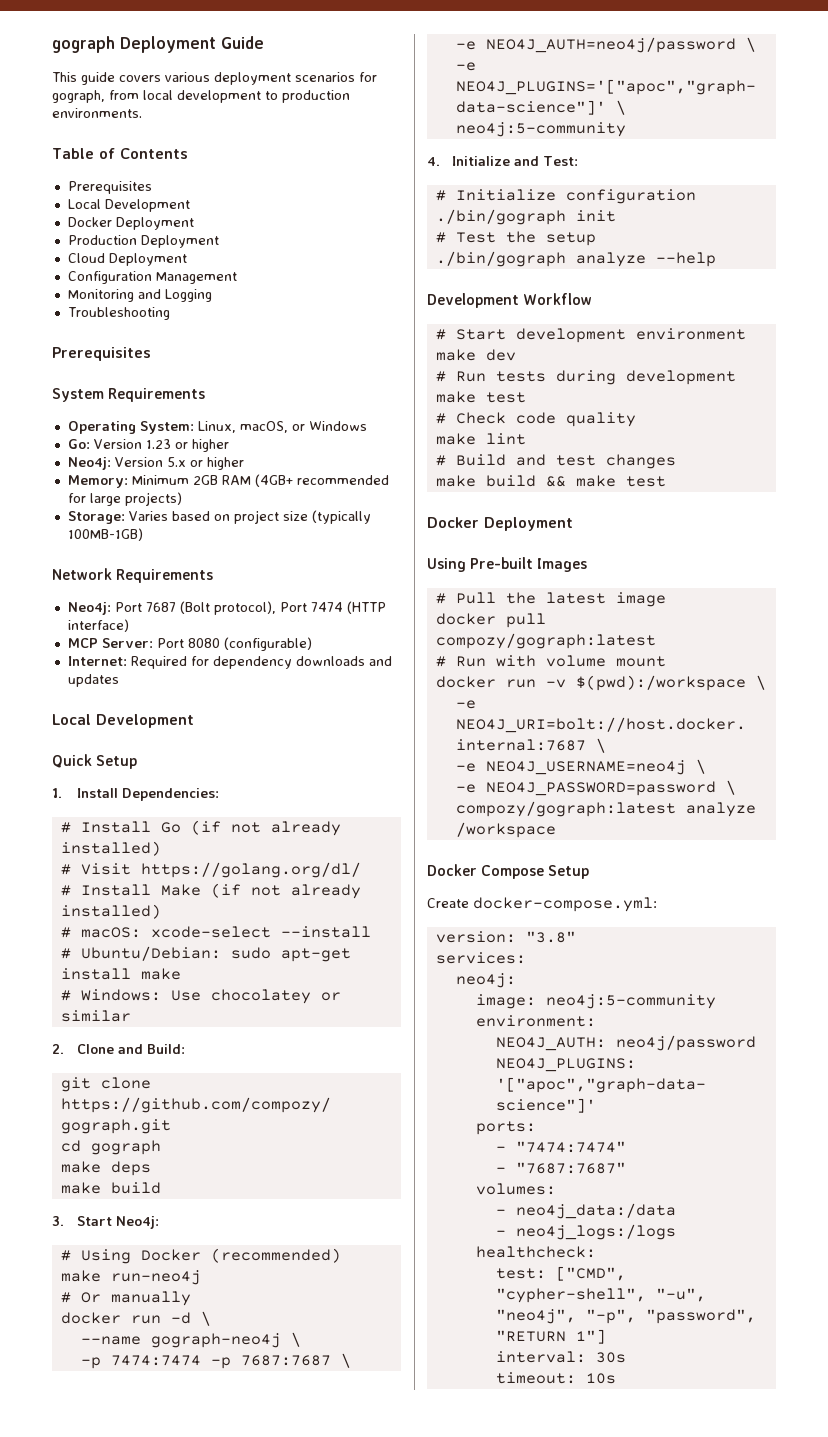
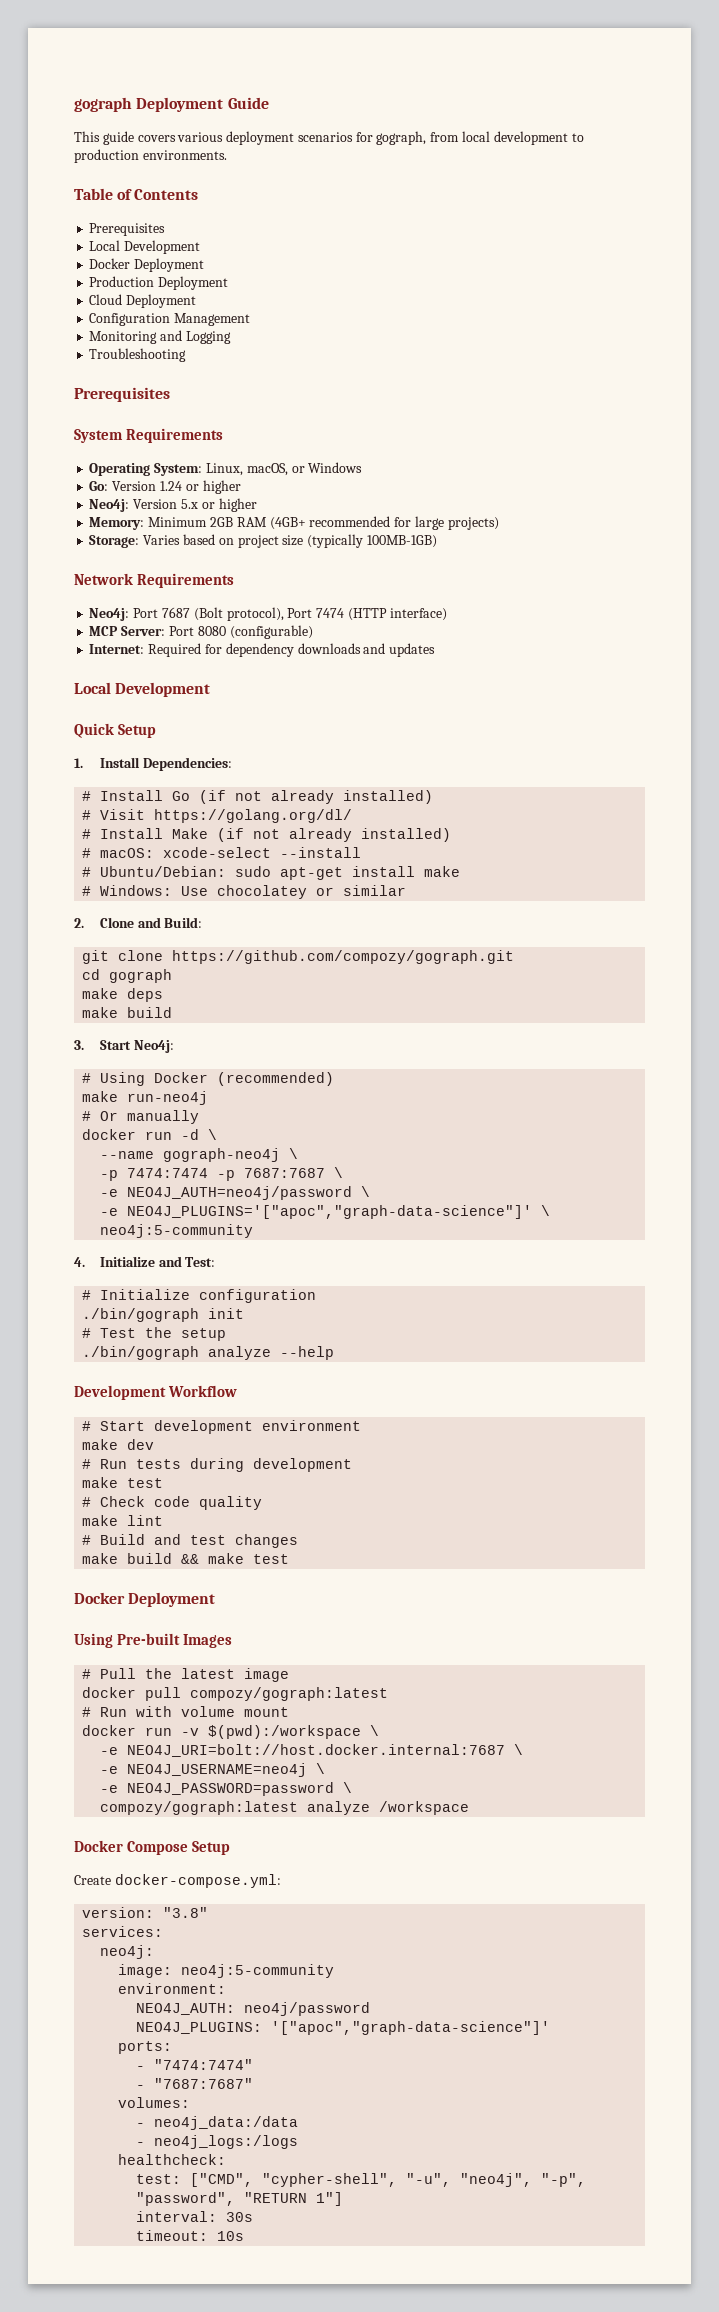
[145,439,171,449] 1.23 -> [159,481,182,491] 1.24

